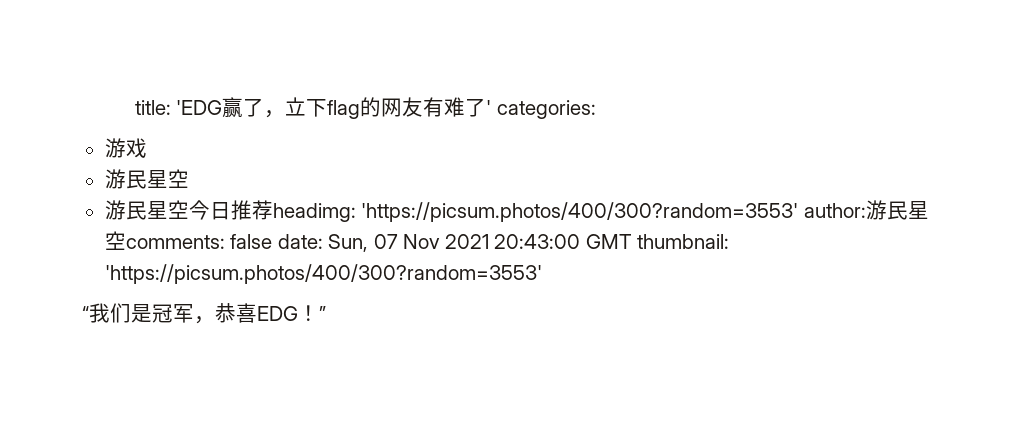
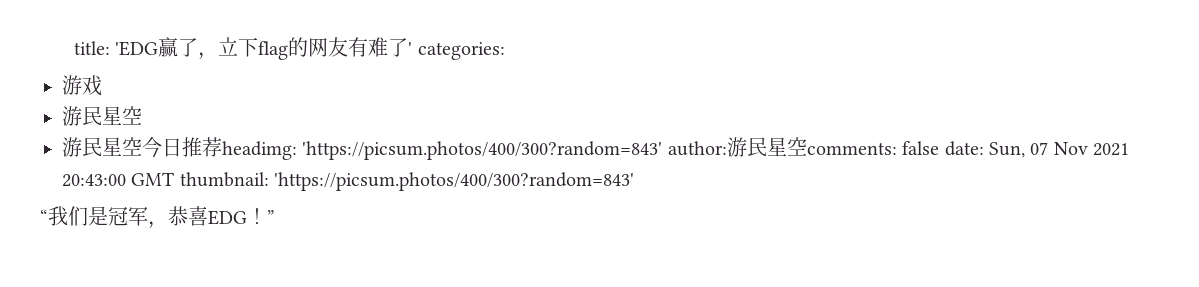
[361,202,799,222] 'https://picsum.photos/400/300?random=3553' -> [302,141,663,160] 'https://picsum.photos/400/300?random=843'
[104,264,542,284] 'https://picsum.photos/400/300?random=3553' -> [274,172,635,191] 'https://picsum.photos/400/300?random=843'

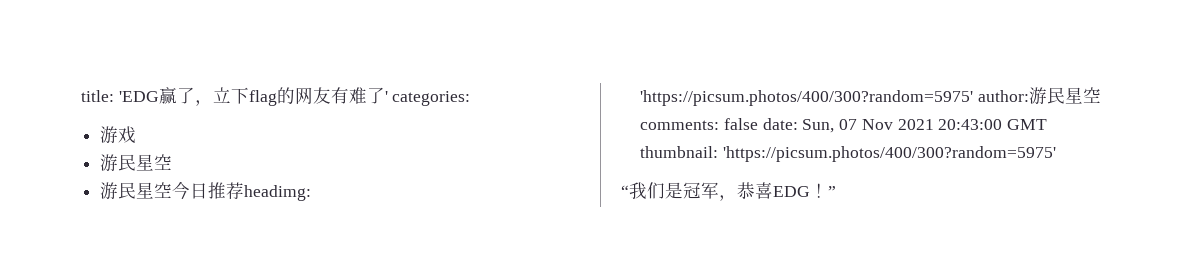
[302,141,663,160] 'https://picsum.photos/400/300?random=843' -> [640,90,974,106] 'https://picsum.photos/400/300?random=5975'
[274,172,635,191] 'https://picsum.photos/400/300?random=843' -> [722,146,1056,162] 'https://picsum.photos/400/300?random=5975'

